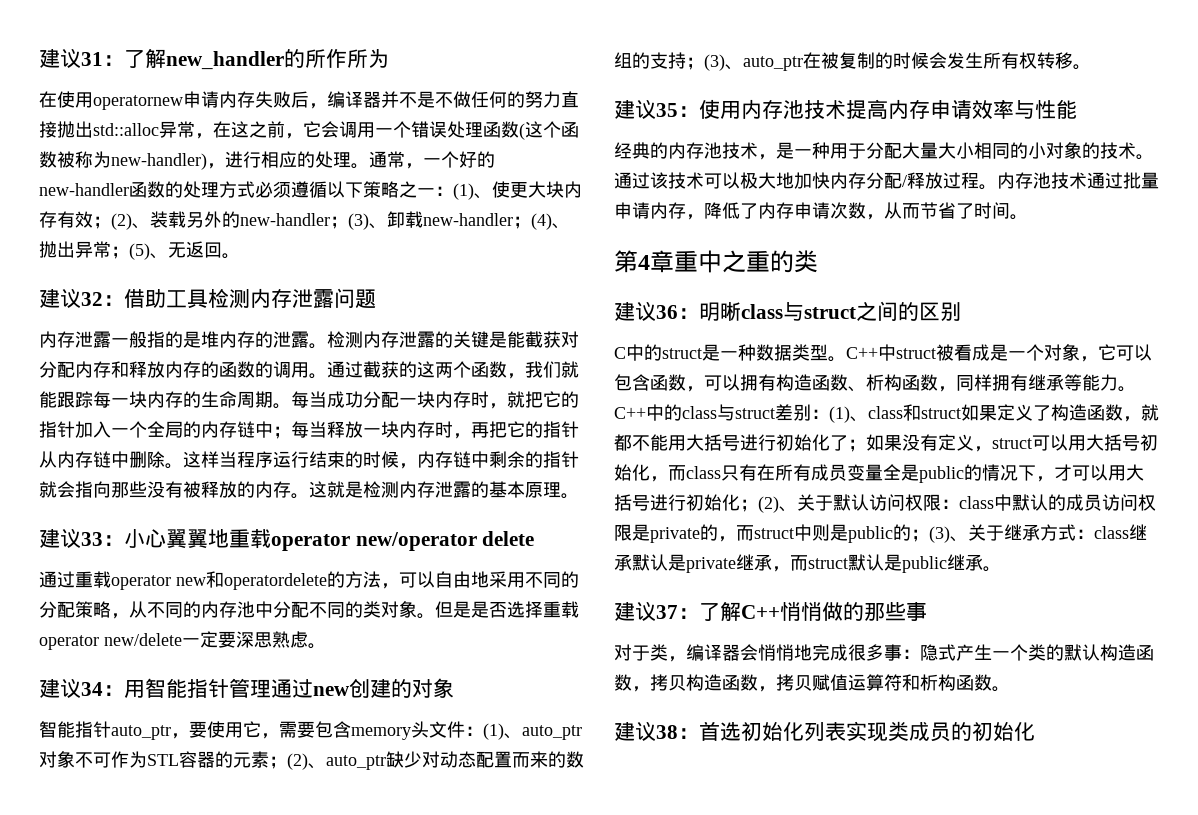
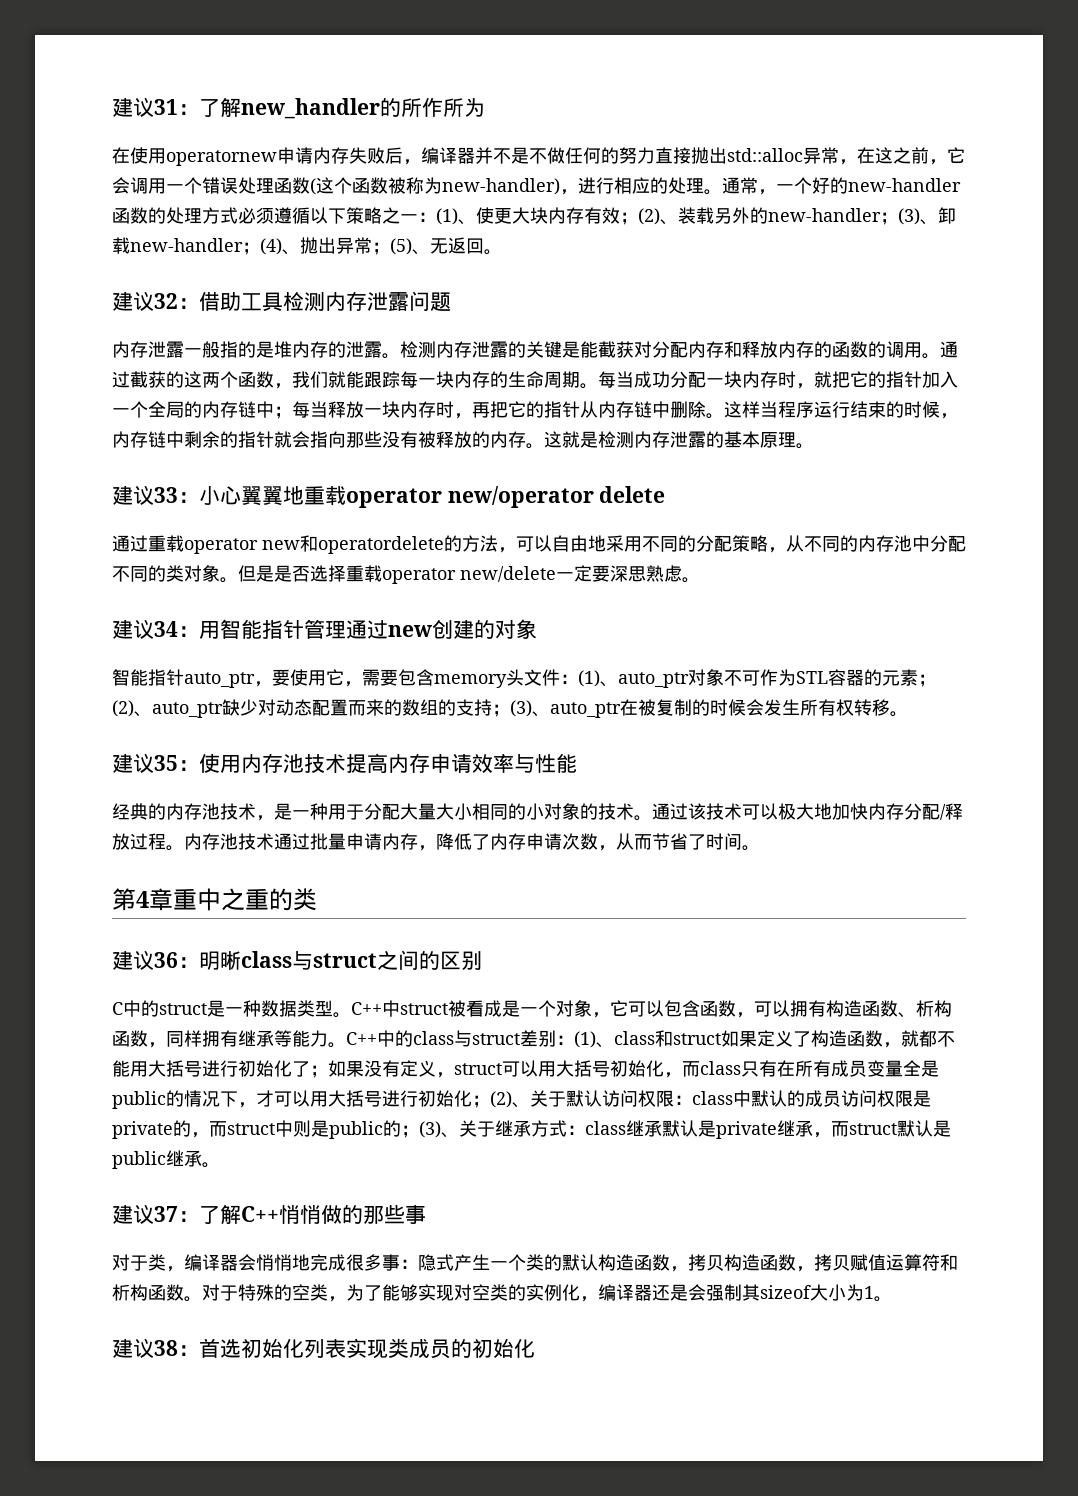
(1010, 689) none -> [202,1284,892,1302] 对于特殊的空类，为了能够实现对空类的实例化，编译器还是会强制其sizeof大小为1。

